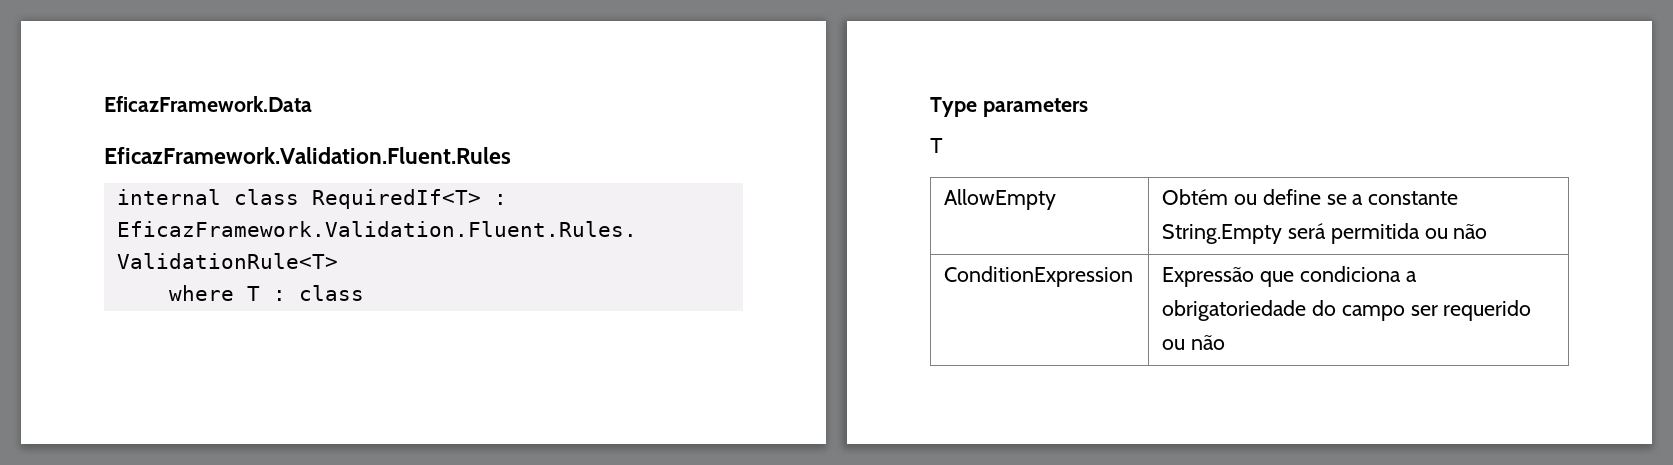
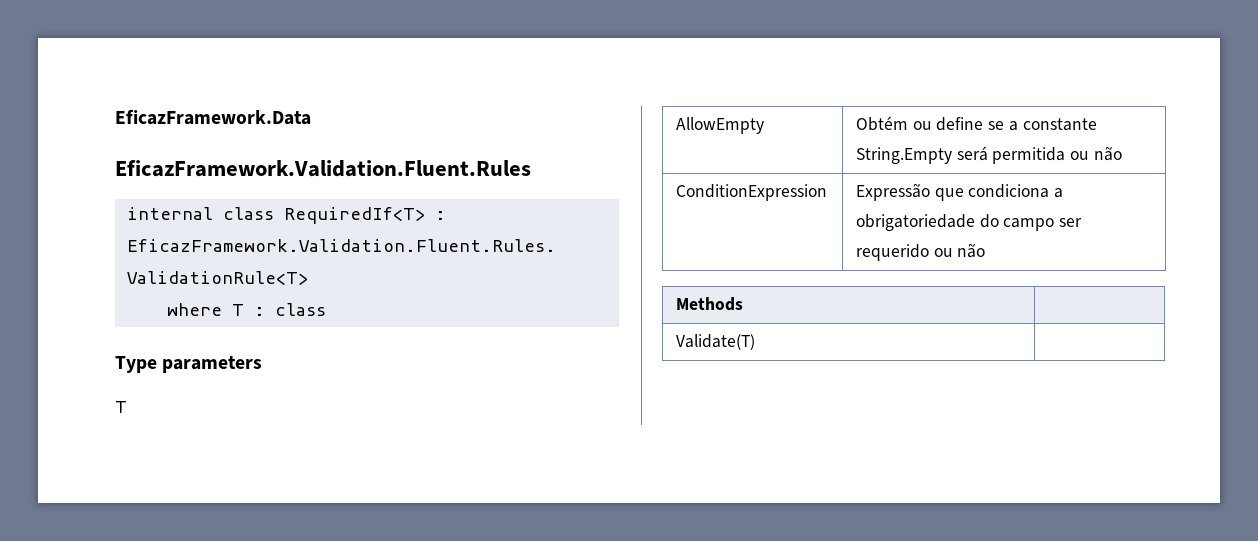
(1226, 342) none -> [676,297,744,311] [676,334,756,350] // Methods | // Validate(T) |

